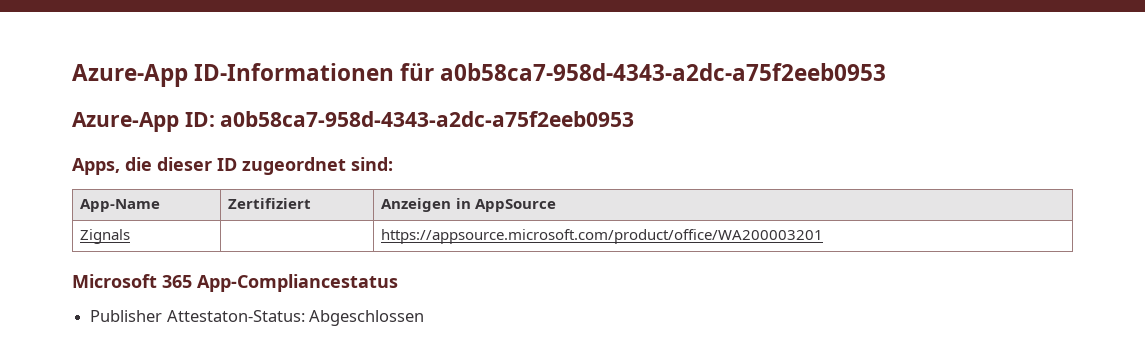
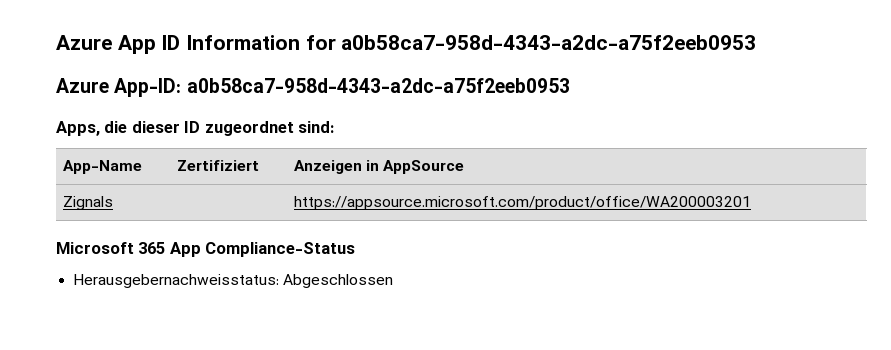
[72,63,887,87] [72,112,215,132] Azure-App ID-Informationen für a0b58ca7-958d-4343-a2dc-a75f2eeb0953 // Azure-App ID: -> [56,35,757,54] [56,78,182,97] Azure App ID Information for a0b58ca7-958d-4343-a2dc-a75f2eeb0953 // Azure App-ID:
[197,274,398,292] [90,310,305,322] App-Compliancestatus // Publisher Attestaton-Status: -> [169,242,356,257] [73,274,280,288] App Compliance-Status // Herausgebernachweisstatus:

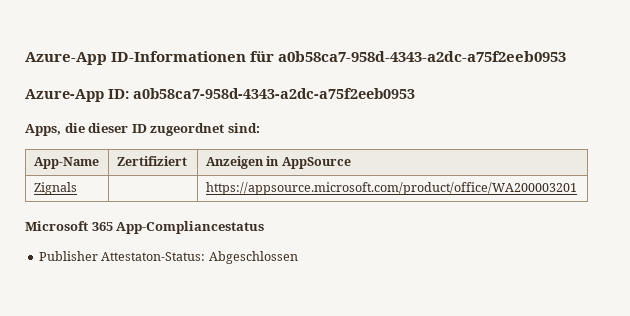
[56,35,757,54] [56,78,182,97] Azure App ID Information for a0b58ca7-958d-4343-a2dc-a75f2eeb0953 // Azure App-ID: -> [25,51,567,65] [25,89,129,102] Azure-App ID-Informationen für a0b58ca7-958d-4343-a2dc-a75f2eeb0953 // Azure-App ID:
[169,242,356,257] [73,274,280,288] App Compliance-Status // Herausgebernachweisstatus: -> [116,221,265,234] [38,251,206,261] App-Compliancestatus // Publisher Attestaton-Status:

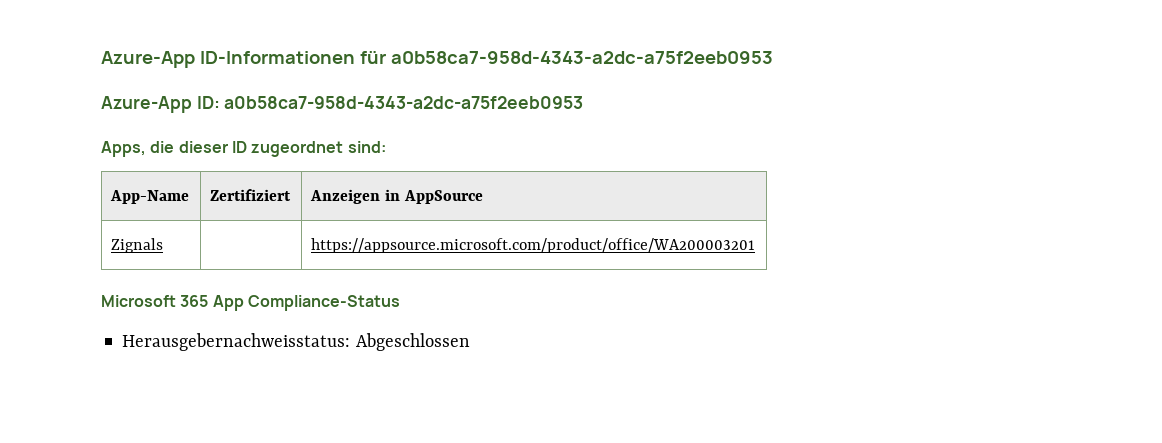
[116,221,265,234] [38,251,206,261] App-Compliancestatus // Publisher Attestaton-Status: -> [212,295,400,311] [122,333,351,351] App Compliance-Status // Herausgebernachweisstatus:

